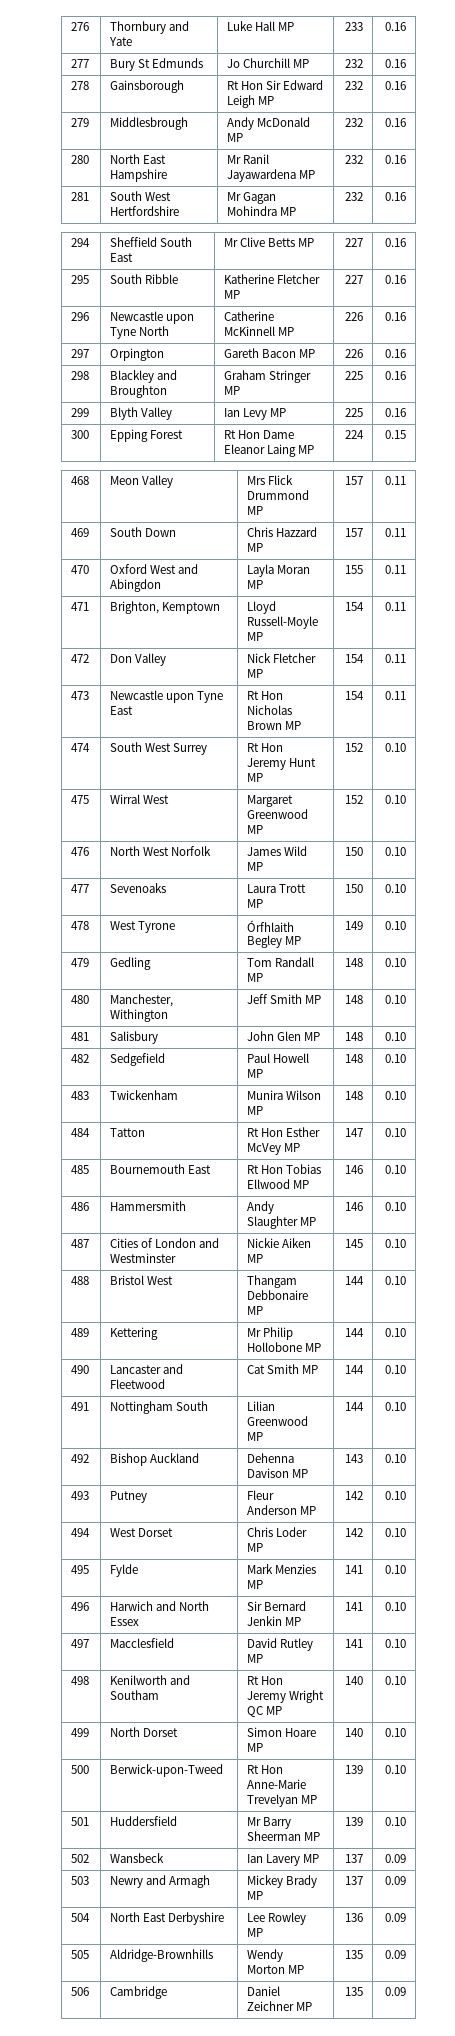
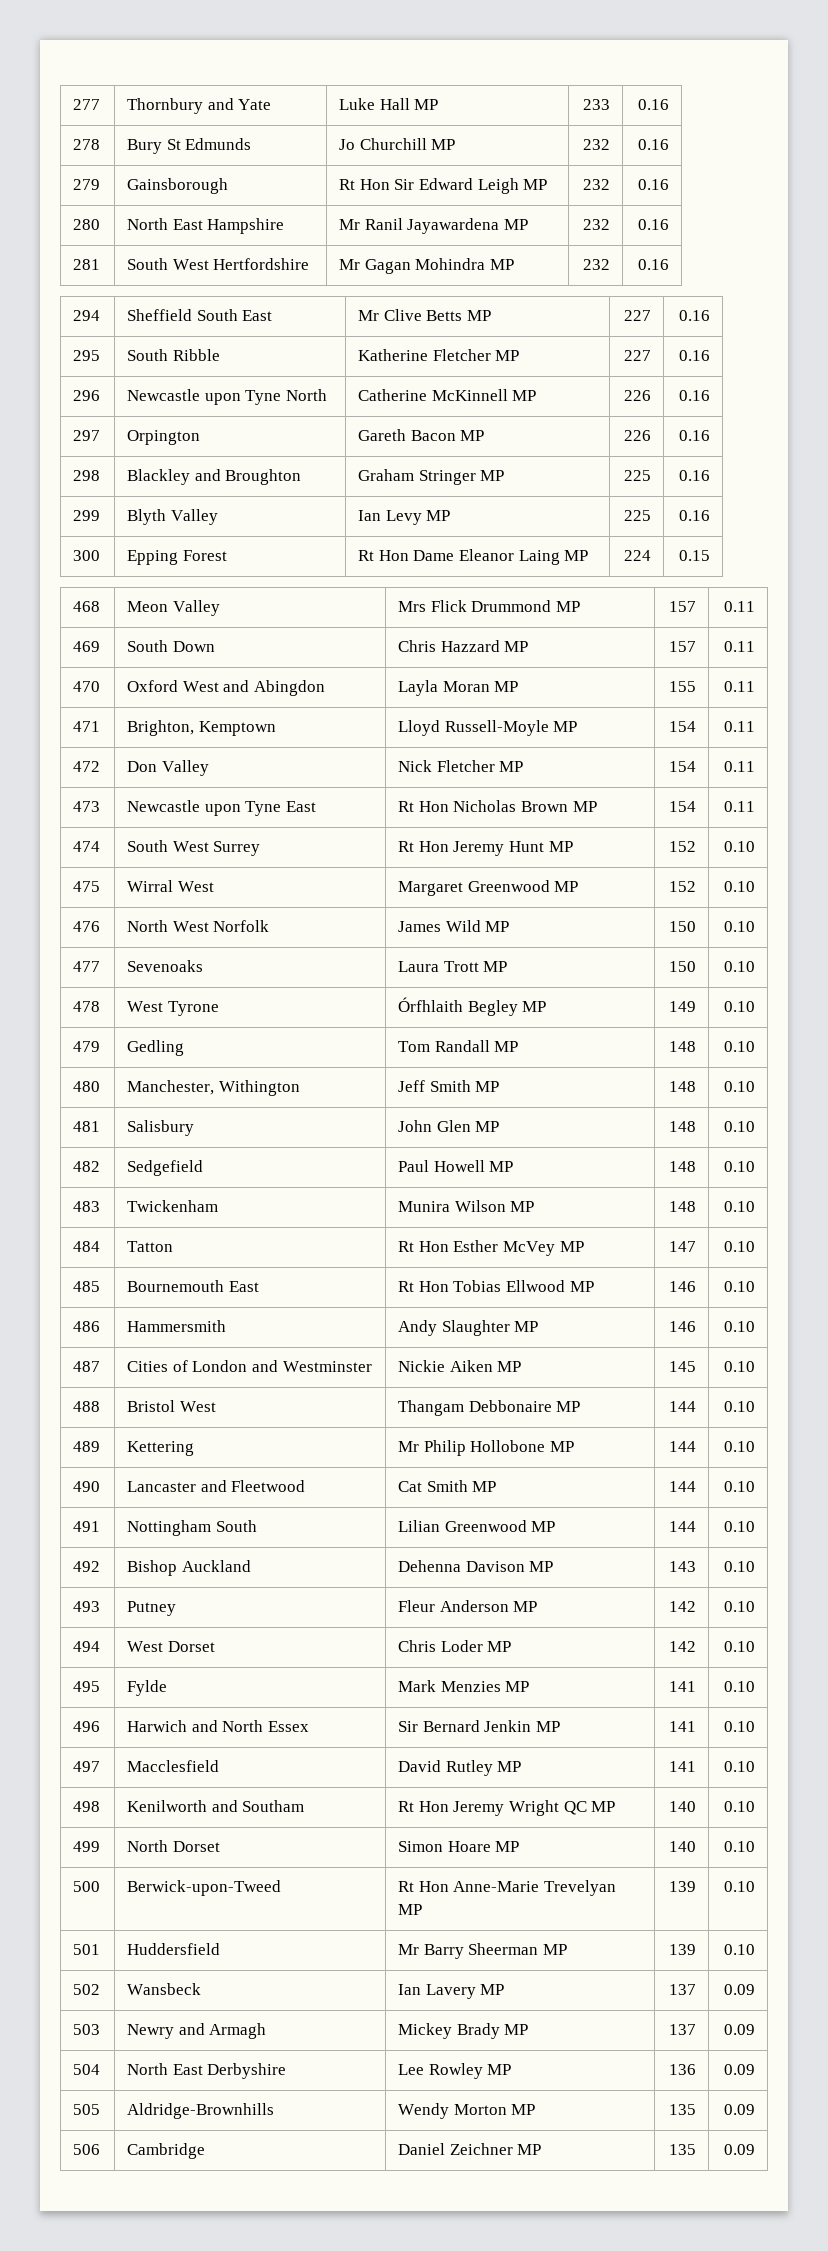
[71,22,90,31] 276 -> [73,99,101,110] 277
[71,59,90,68] 277 -> [73,139,101,150] 278
[71,81,90,90] 278 -> [73,179,101,190] 279
[71,118,90,127] [110,117,189,130] [227,117,311,130] [227,133,244,142] [344,118,363,127] [384,118,406,127] // 279 | Middlesbrough | Andy McDonald MP | 232 | 0.16 -> (669, 184) none

